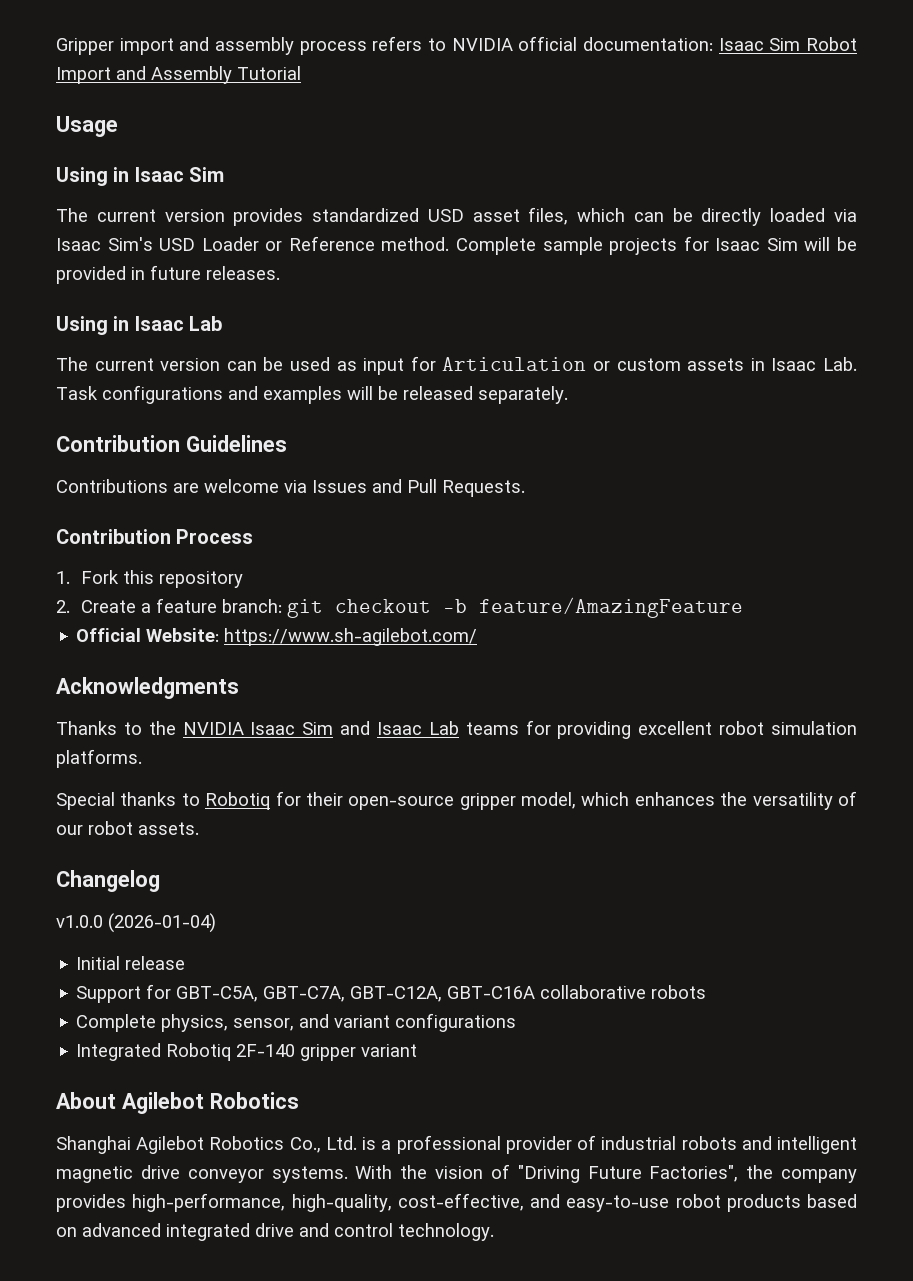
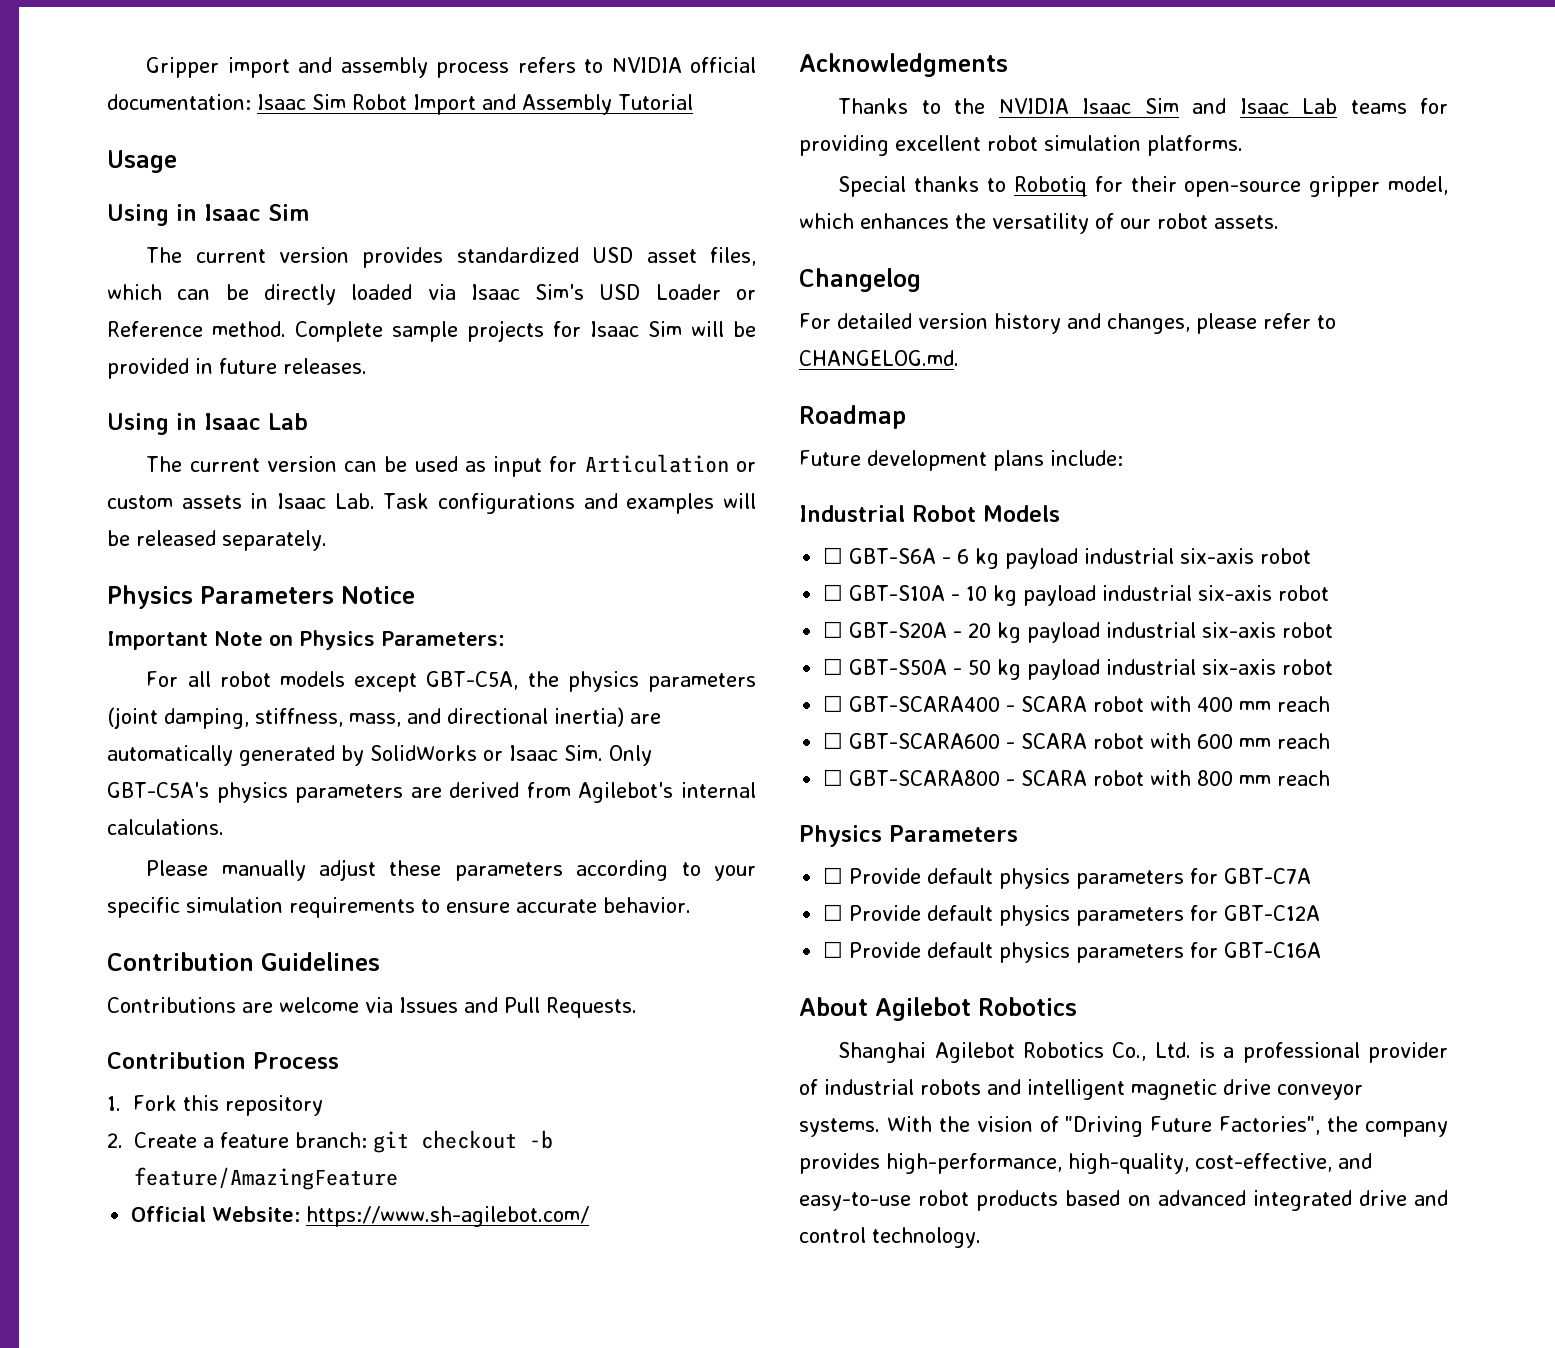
(568, 395) none -> [107,585,415,609] [107,630,505,650] [146,671,756,692] [107,707,661,729] [107,745,652,766] [107,782,756,803] [107,819,224,835] [146,859,757,881] [107,897,691,918] // Physics Parameters Notice // Important Note on Physics Parameters: // For all robot models except GBT-C5A, the physics parameters (joint damping, stiffness, mass, and directional inertia) are automatically generated by SolidWorks or Isaac Sim. Only GBT-C5A's physics parameters are derived from Agilebot's internal calculations. // Please manually adjust these parameters according to your specific simulation requirements to ensure accurate behavior.
[56,913,216,933] [76,956,186,970] [76,984,707,1003] [76,1013,517,1032] [76,1043,418,1061] v1.0.0 (2026-01-04) // Initial release // Support for GBT-C5A, GBT-C7A, GBT-C12A, GBT-C16A collaborative robots // Complete physics, sensor, and variant configurations // Integrated Robotiq 2F-140 gripper variant -> [799,313,1336,334] [799,350,959,366] [799,405,906,429] [799,450,1123,471] [799,505,1060,522] [823,547,1312,569] [823,584,1330,606] [823,621,1334,643] [823,658,1334,680] [823,695,1331,712] [823,732,1331,749] [823,769,1331,786] [799,825,1018,847] [823,867,1312,889] [823,904,1321,926] [823,941,1322,963] For detailed version history and changes, please refer to CHANGELOG.md. // Roadmap // Future development plans include: // Industrial Robot Models // ☐ GBT-S6A - 6 kg payload industrial six-axis robot // ☐ GBT-S10A - 10 kg payload industrial six-axis robot // ☐ GBT-S20A - 20 kg payload industrial six-axis robot // ☐ GBT-S50A - 50 kg payload industrial six-axis robot // ☐ GBT-SCARA400 - SCARA robot with 400 mm reach // ☐ GBT-SCARA600 - SCARA robot with 600 mm reach // ☐ GBT-SCARA800 - SCARA robot with 800 mm reach // Physics Parameters // ☐ Provide default physics parameters for GBT-C7A // ☐ Provide default physics parameters for GBT-C12A // ☐ Provide default physics parameters for GBT-C16A

